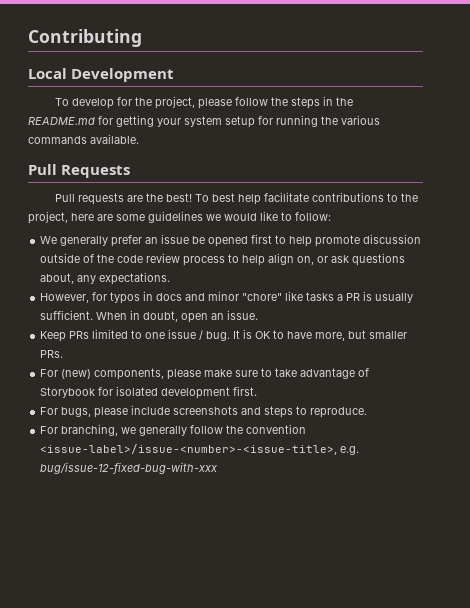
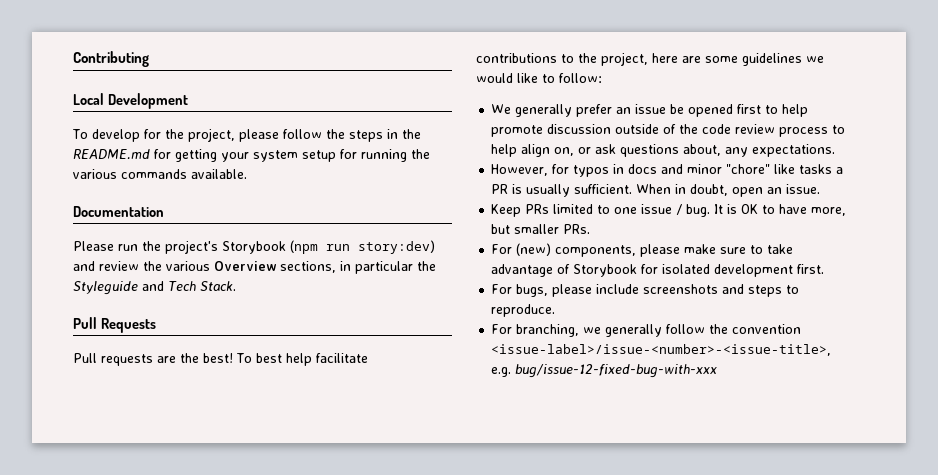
(139, 139) none -> [73,206,164,217] [73,240,435,254] [73,261,436,274] [73,281,236,295] // Documentation // Please run the project's Storybook (npm run story:dev) and review the various Overview sections, in particular the Styleguide and Tech Stack.

